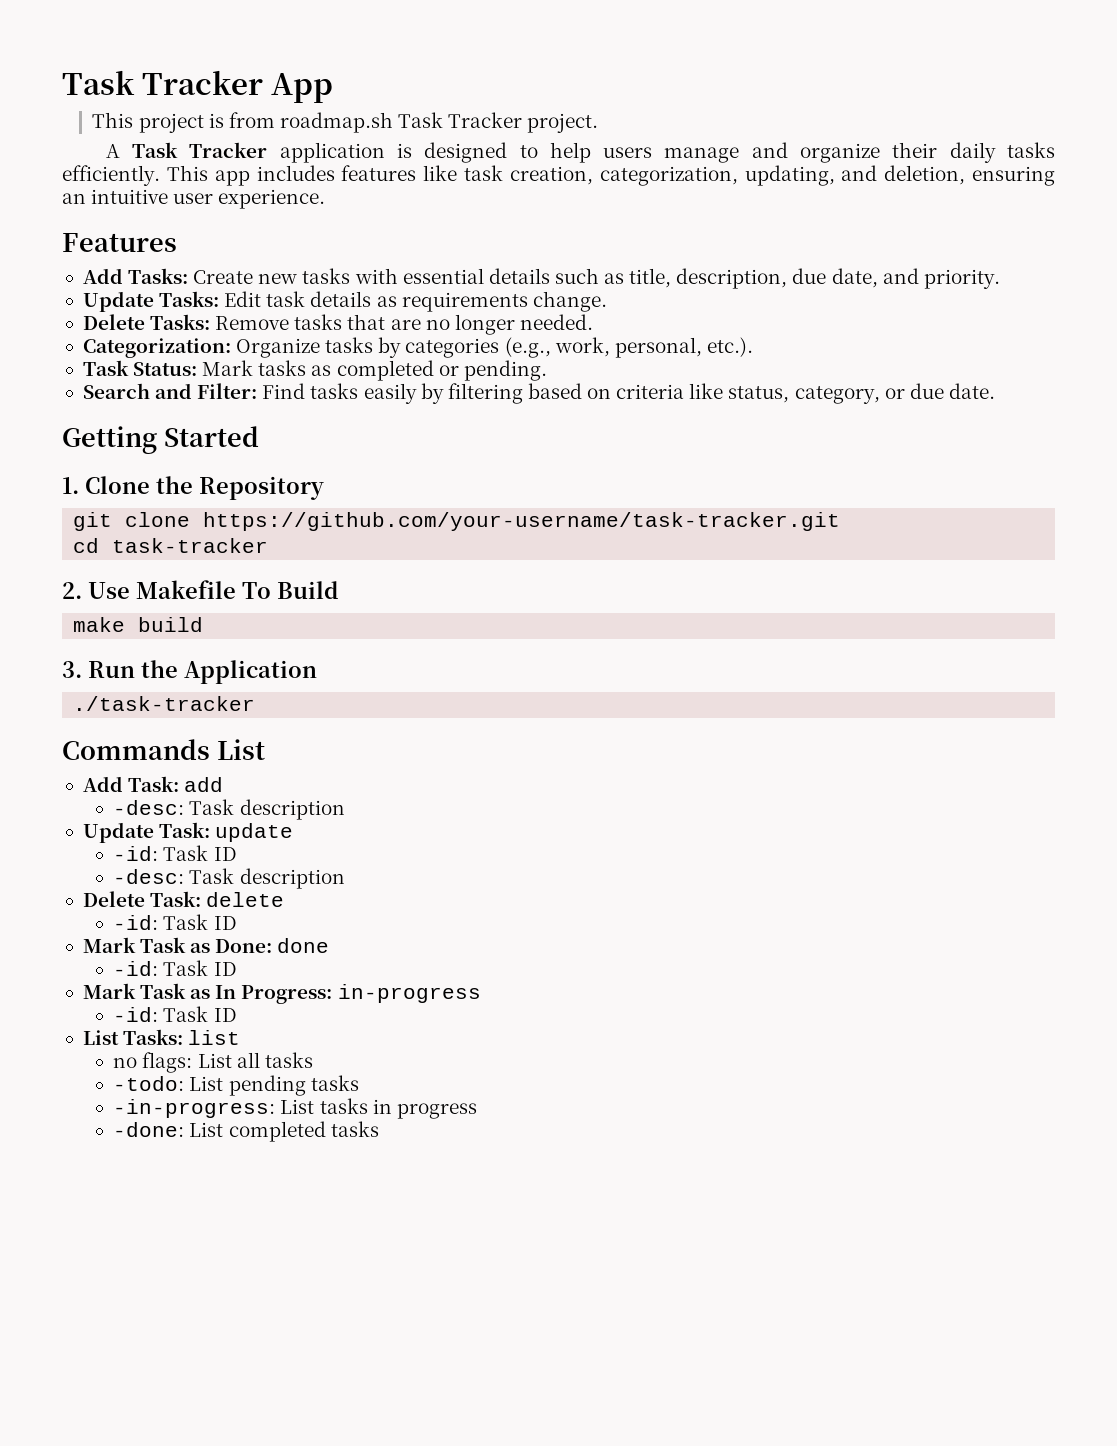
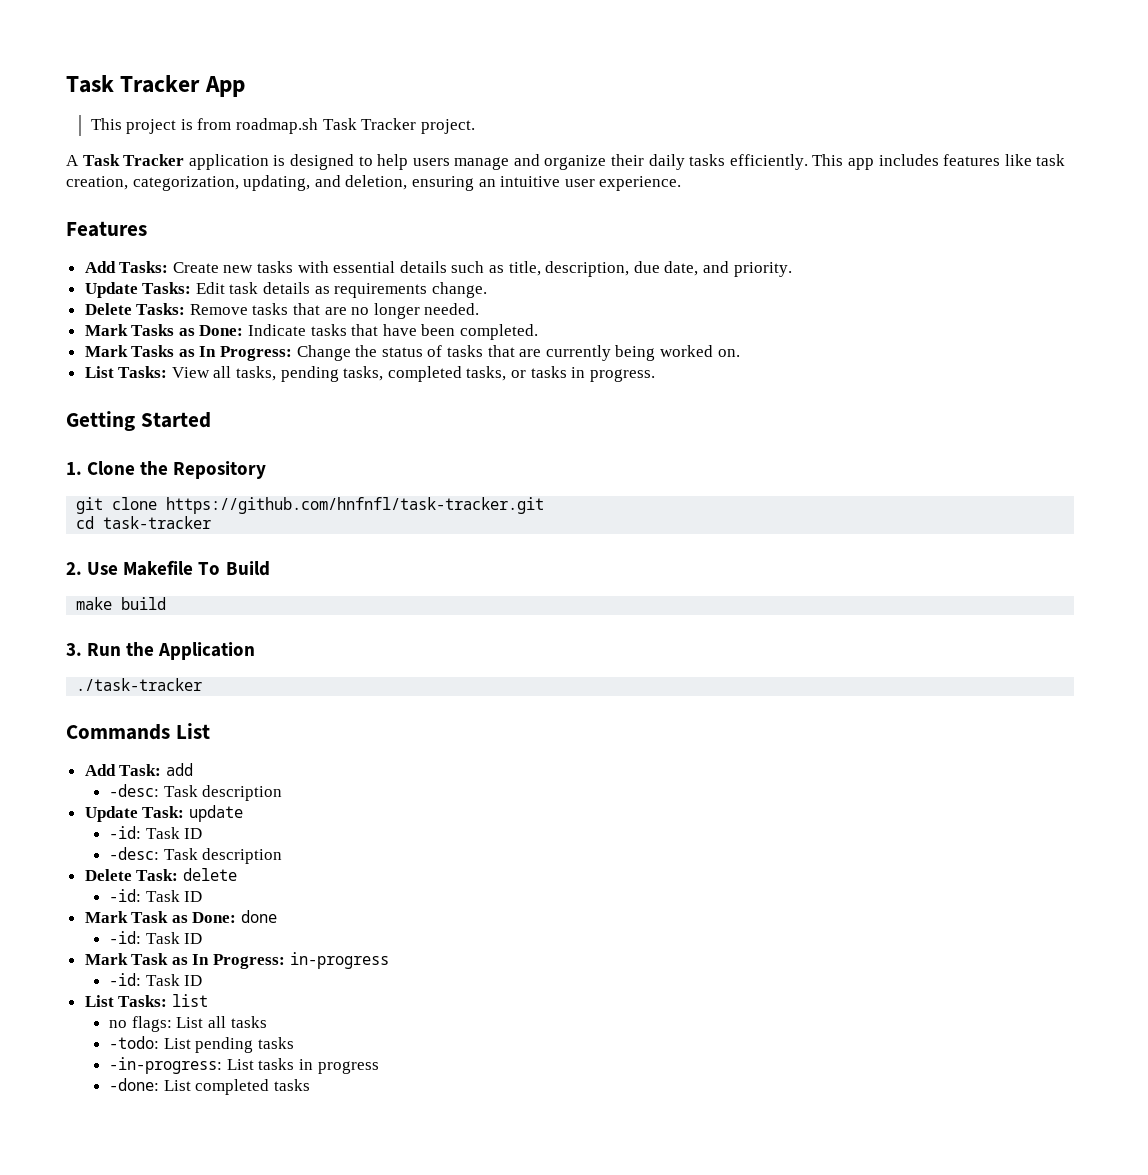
[82,337,753,358] [82,360,547,381] [82,383,995,404] Categorization: Organize tasks by categories (e.g., work, personal, etc.). // Task Status: Mark tasks as completed or pending. // Search and Filter: Find tasks easily by filtering based on criteria like status, category, or due date. -> [84,324,539,340] [84,345,740,361] [84,366,655,382] Mark Tasks as Done: Indicate tasks that have been completed. // Mark Tasks as In Progress: Change the status of tasks that are currently being worked on. // List Tasks: View all tasks, pending tasks, completed tasks, or tasks in progress.
[203,512,841,531] https://github.com/your-username/task-tracker.git -> [166,497,545,514] https://github.com/hnfnfl/task-tracker.git

